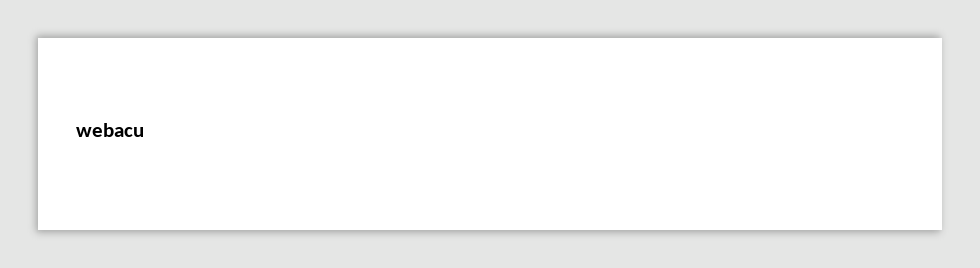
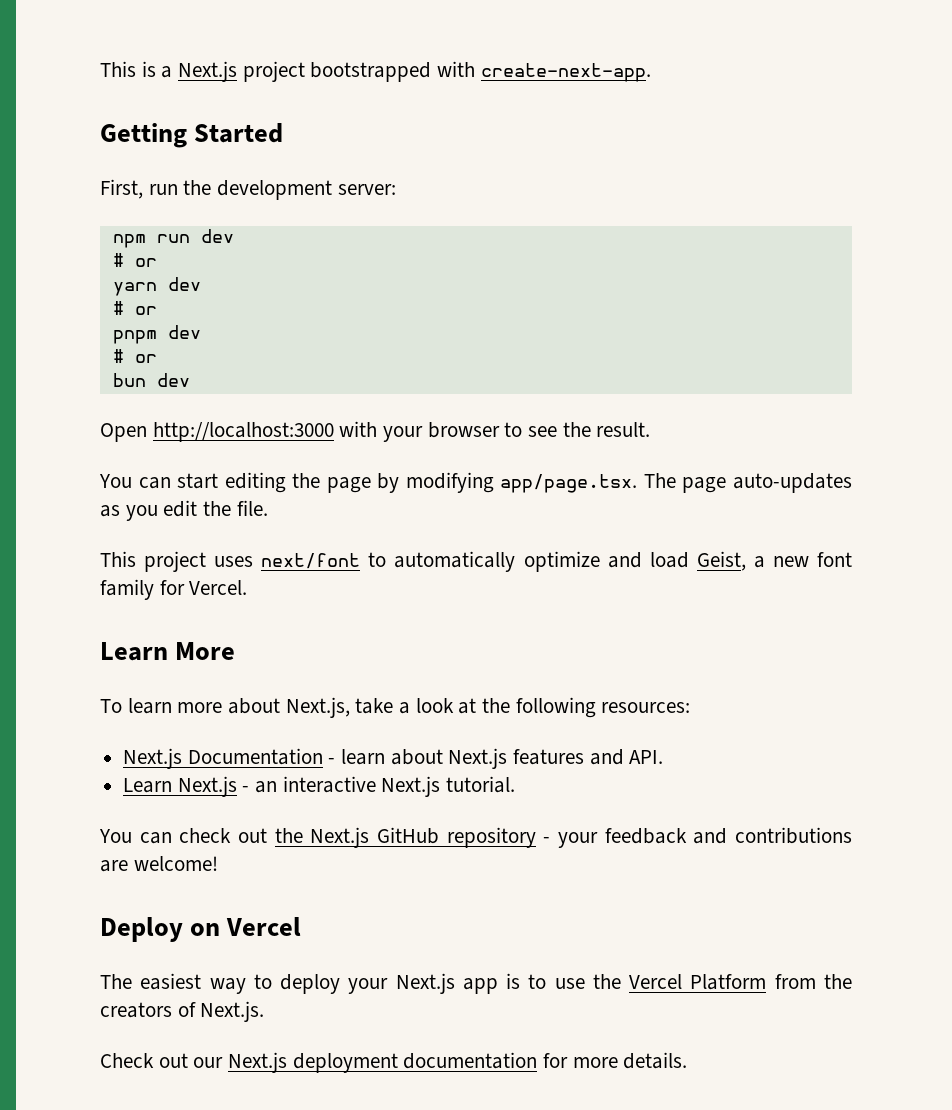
[76,123,144,137] webacu -> [100,61,651,82] [100,123,284,148] [100,179,396,200] [112,229,234,248] [112,253,157,267] [112,277,201,296] [112,301,157,315] [112,325,201,344] [112,349,157,363] [112,373,190,387] [100,421,651,442] [99,472,852,493] [100,500,268,521] [100,551,853,572] [100,579,248,600] [100,642,236,661] [100,697,691,718] [123,748,664,769] [123,776,516,797] [99,827,852,848] [100,856,218,872] [100,917,302,942] [100,973,852,994] [100,1001,265,1022] [100,1052,688,1073] This is a Next.js project bootstrapped with create-next-app. // Getting Started // First, run the development server: // npm run dev // # or // yarn dev // # or // pnpm dev // # or // bun dev // Open http://localhost:3000 with your browser to see the result. // You can start editing the page by modifying app/page.tsx. The page auto-updates as you edit the file. // This project uses next/font to automatically optimize and load Geist, a new font family for Vercel. // Learn More // To learn more about Next.js, take a look at the following resources: // Next.js Documentation - learn about Next.js features and API. // Learn Next.js - an interactive Next.js tutorial. // You can check out the Next.js GitHub repository - your feedback and contributions are welcome! // Deploy on Vercel // The easiest way to deploy your Next.js app is to use the Vercel Platform from the creators of Next.js. // Check out our Next.js deployment documentation for more details.

